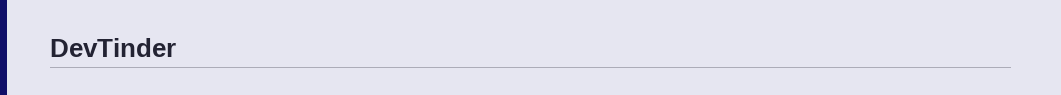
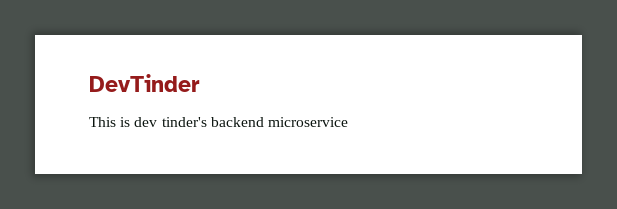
(176, 47) none -> [89,117,348,127] // This is dev tinder's backend microservice

